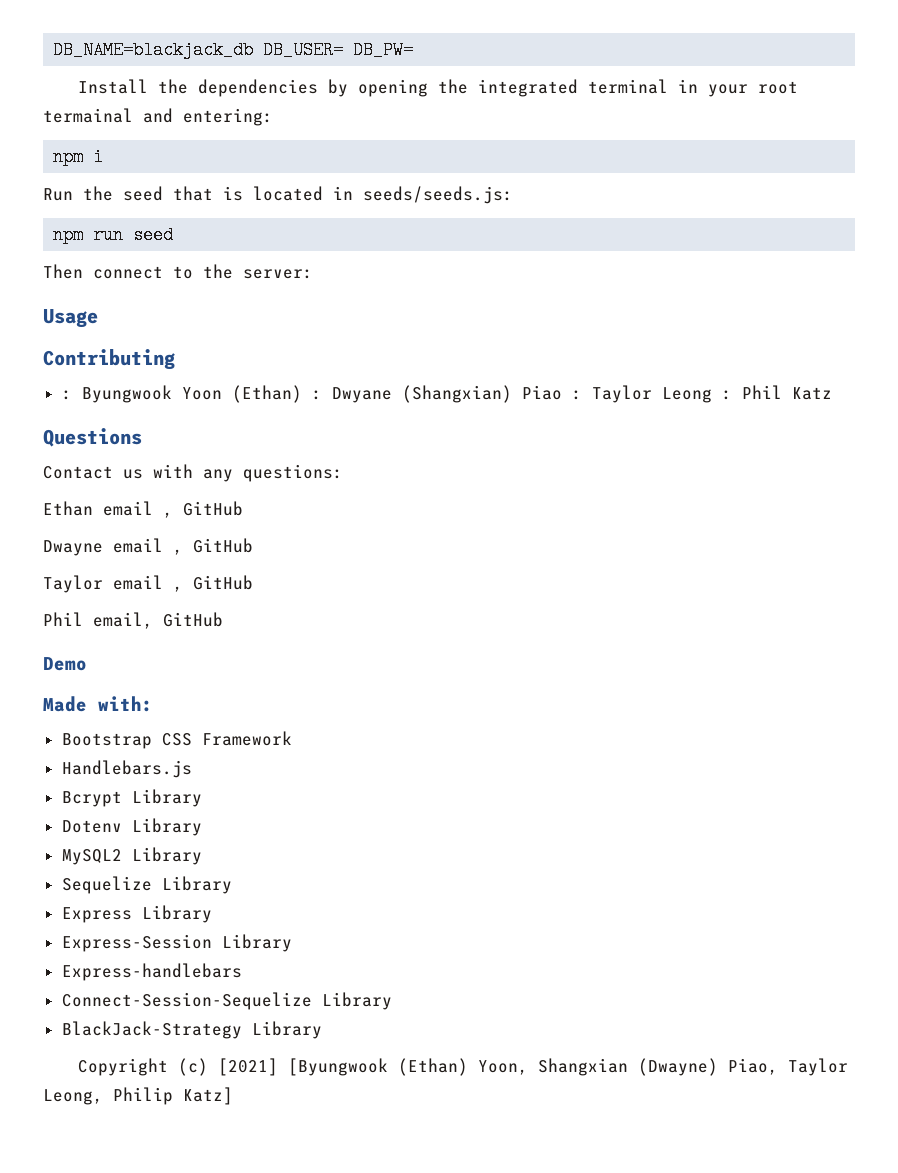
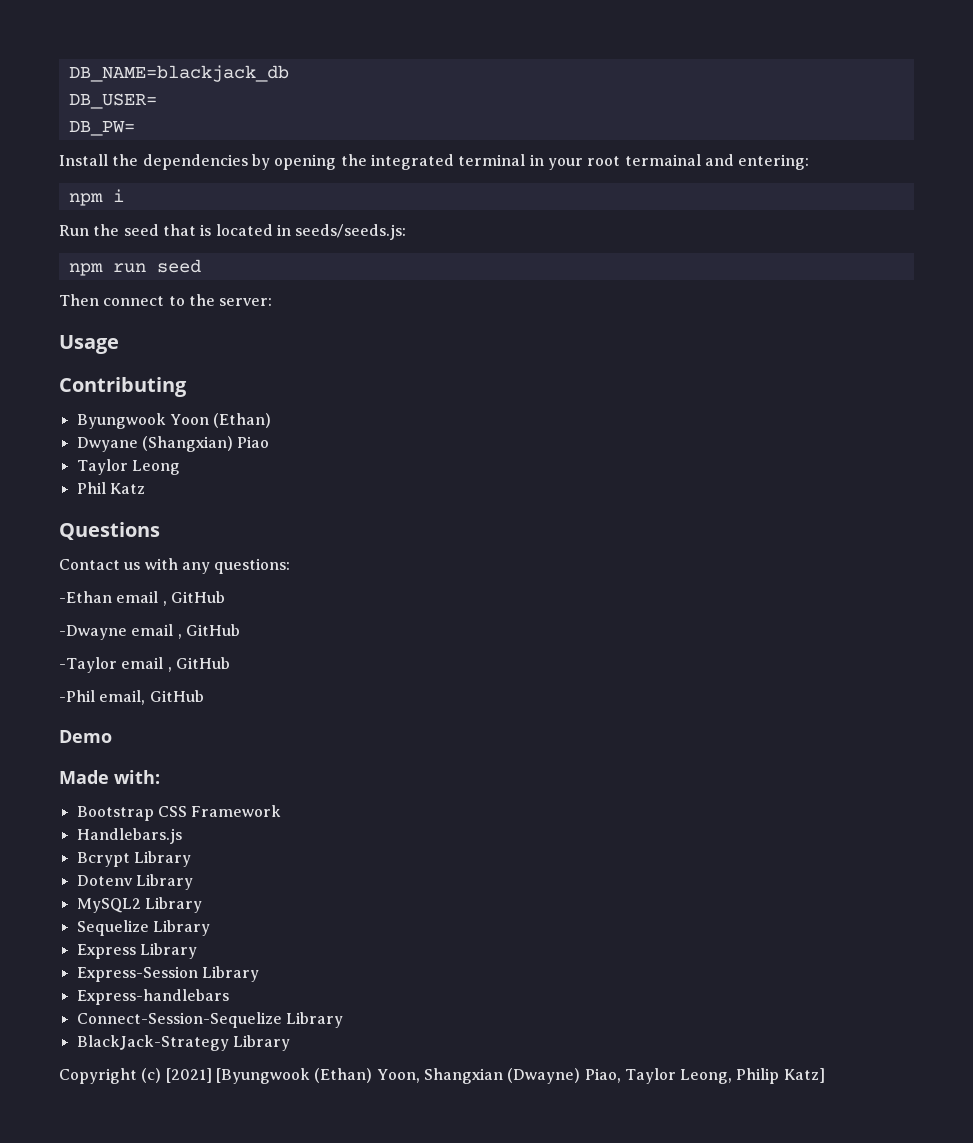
(254, 50) none -> (289, 73) //
(344, 50) none -> (157, 101) //
[61,390,72,400] : -> (187, 387) none
[311,390,322,400] : -> (272, 420) //
[571,390,582,400] : -> (270, 442) //
[721,390,732,400] : -> (180, 467) //
[43,501,243,518] [43,538,253,556] [43,575,253,593] [43,612,83,626] Ethan email , GitHub // Dwayne email , GitHub // Taylor email , GitHub // Phil -> [59,591,225,606] [59,624,240,640] [59,657,230,673] [59,690,95,702] -Ethan email , GitHub // -Dwayne email , GitHub // -Taylor email , GitHub // -Phil

